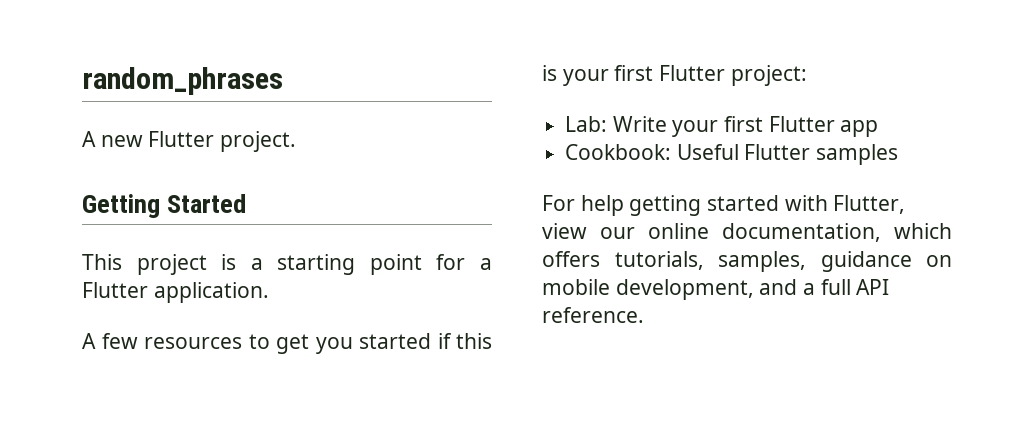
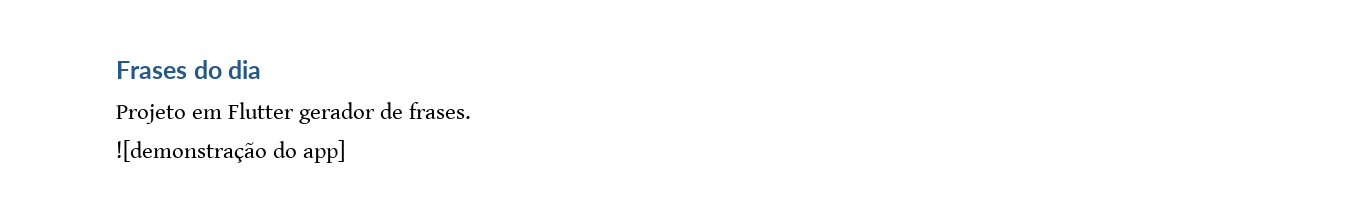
[82,67,283,95] [82,131,297,152] [82,194,247,218] [82,254,492,275] [82,282,269,303] [82,333,492,354] [542,65,807,86] [565,116,879,137] [565,144,899,165] [542,195,906,216] [542,223,952,242] [542,251,952,272] [542,279,890,300] [542,307,644,323] random_phrases // A new Flutter project. // Getting Started // This project is a starting point for a Flutter application. // A few resources to get you started if this is your first Flutter project: // Lab: Write your first Flutter app // Cookbook: Useful Flutter samples // For help getting started with Flutter, view our online documentation, which offers tutorials, samples, guidance on mobile development, and a full API reference. -> [116,60,262,79] [116,102,472,124] [116,140,346,163] Frases do dia // Projeto em Flutter gerador de frases. // ![demonstração do app]

